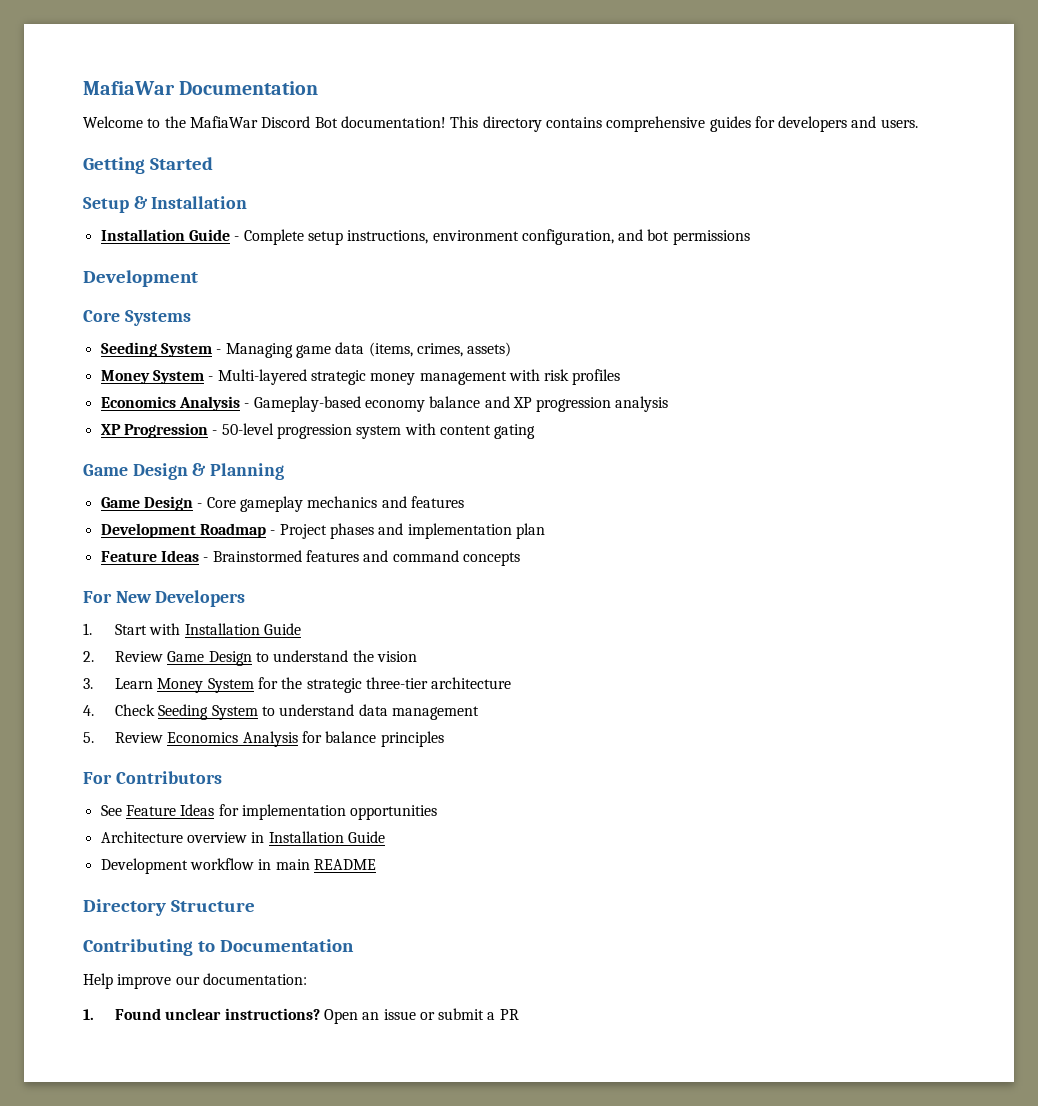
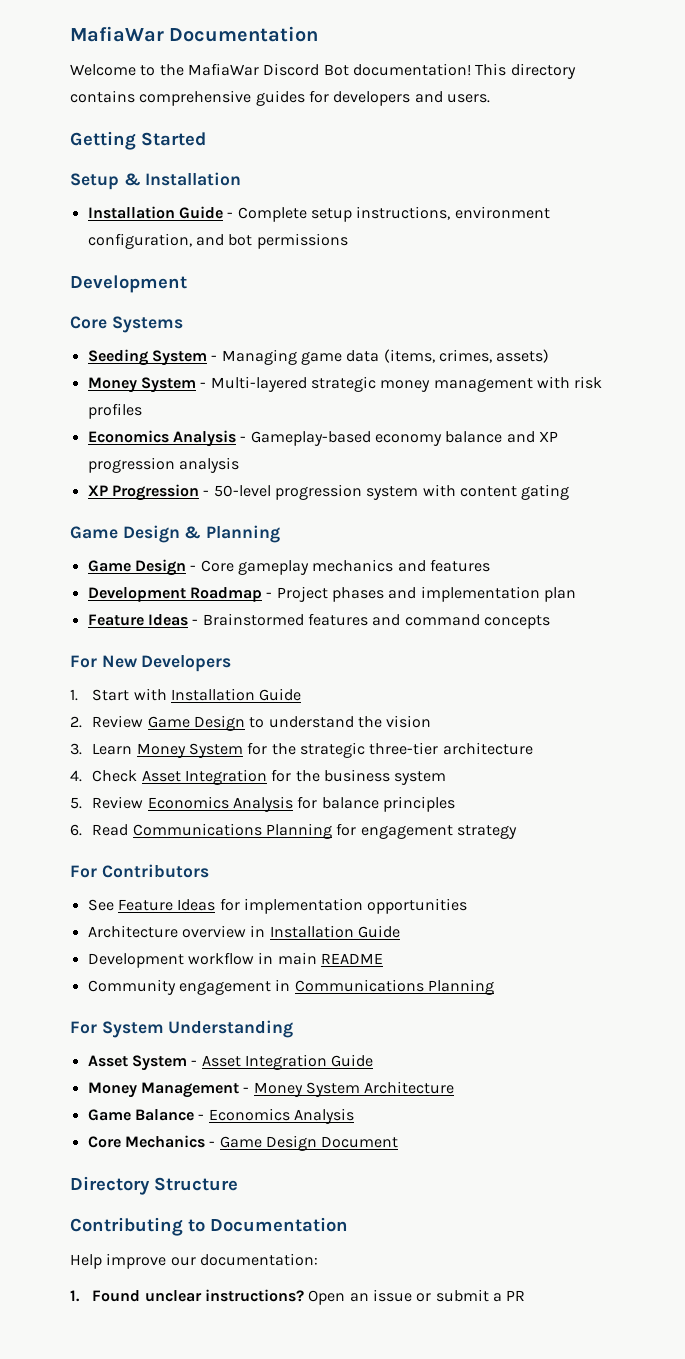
[158,704,479,720] Seeding System to understand data management -> [141,769,447,785] Asset Integration for the business system
(444, 739) none -> [70,823,517,839] // 6. Read Communications Planning for engagement strategy
(376, 864) none -> [87,979,494,995] [70,1020,294,1038] [87,1054,374,1071] [87,1081,455,1098] [87,1108,354,1124] [87,1135,399,1151] // Community engagement in Communications Planning // For System Understanding // Asset System - Asset Integration Guide // Money Management - Money System Architecture // Game Balance - Economics Analysis // Core Mechanics - Game Design Document

